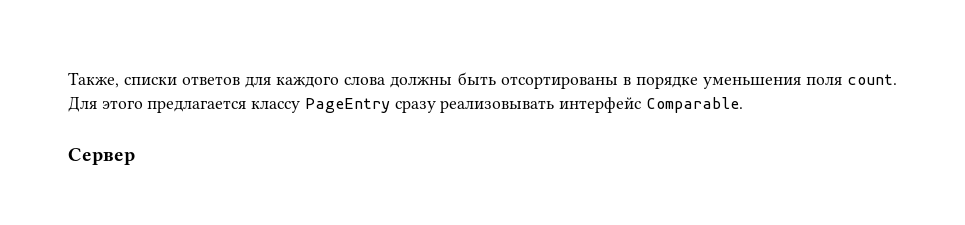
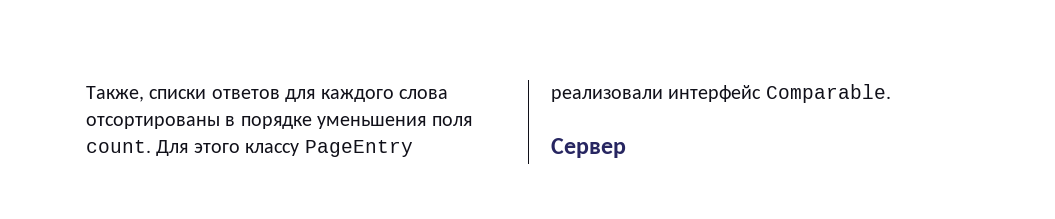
[390,72,496,88] должны быть -> (448, 94) none
[147,100,247,113] предлагается -> (240, 148) none
[394,100,555,113] сразу реализовывать -> [551,89,663,102] реализовали

